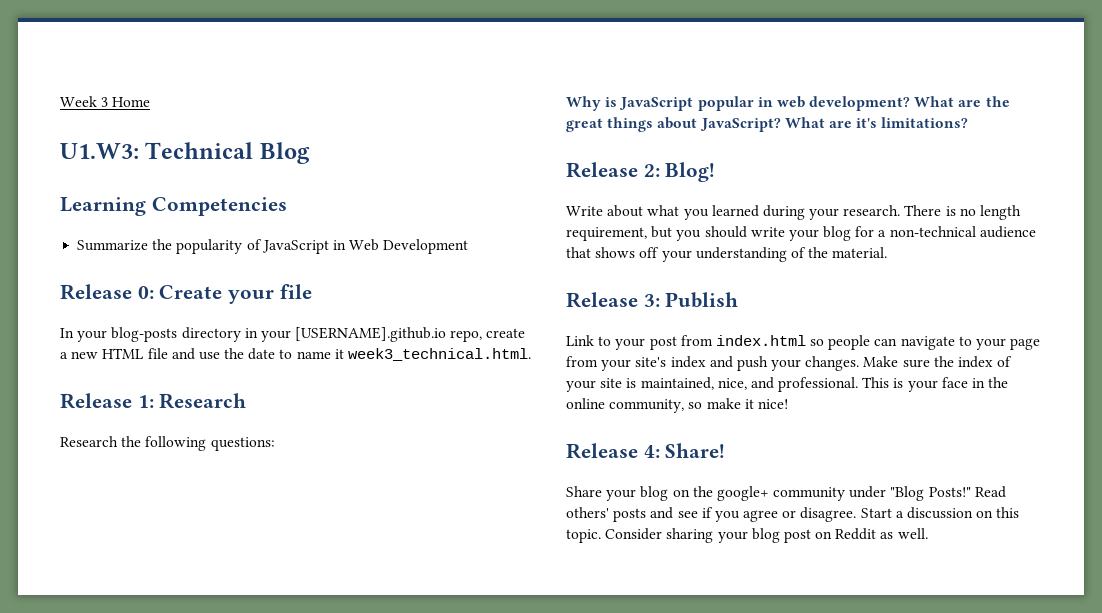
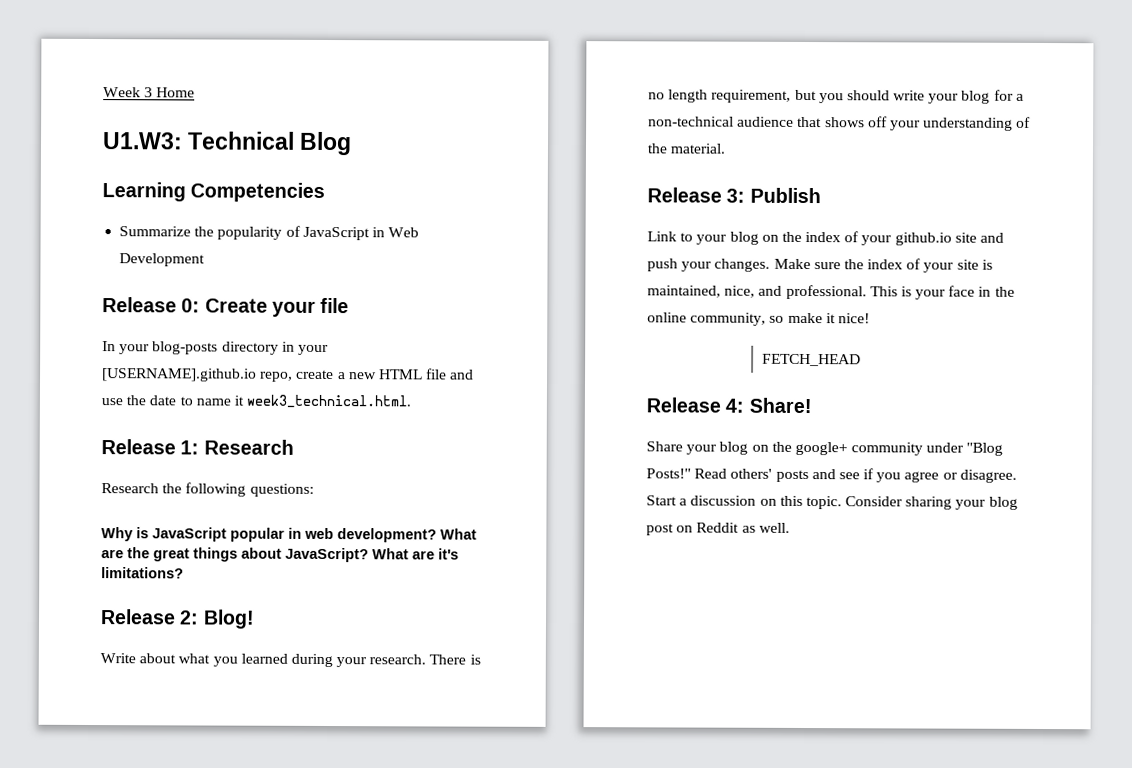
[649,335,1041,350] [566,356,706,371] post from index.html so people can navigate to your page from your site's index -> [729,231,977,246] blog on the index of your github.io site
(788, 404) none -> [761,353,861,367] // FETCH_HEAD

